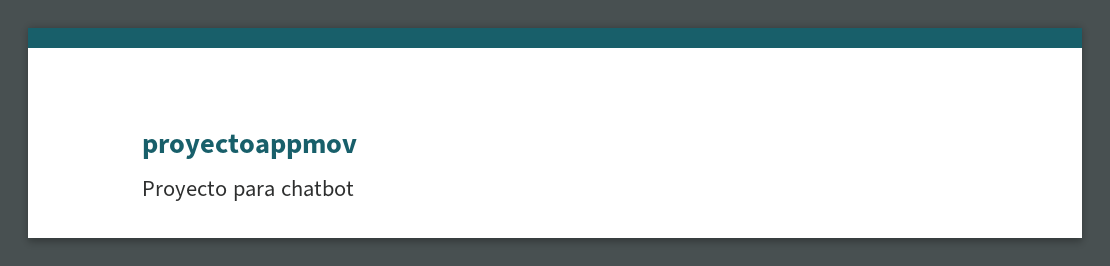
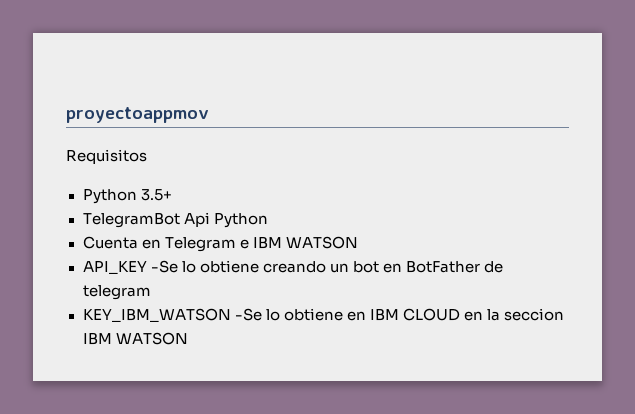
[142,180,355,201] Proyecto para chatbot -> [66,149,147,164] [82,189,172,204] [82,212,268,228] [82,236,358,252] [82,260,503,274] [82,285,151,300] [82,308,564,322] [82,332,188,345] Requisitos // Python 3.5+ // TelegramBot Api Python // Cuenta en Telegram e IBM WATSON // API_KEY -Se lo obtiene creando un bot en BotFather de telegram // KEY_IBM_WATSON -Se lo obtiene en IBM CLOUD en la seccion IBM WATSON

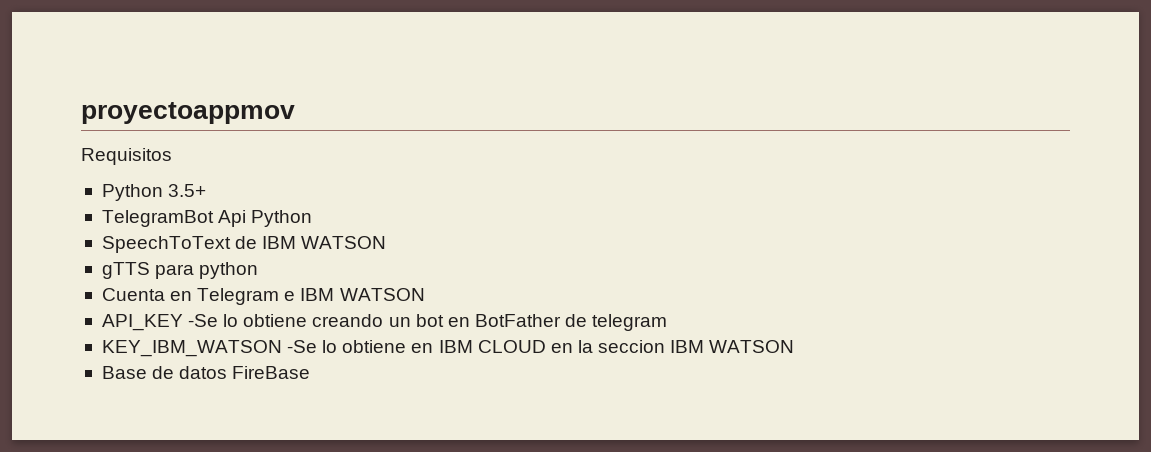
(268, 220) none -> [101,236,387,253] [101,262,259,279] // SpeechToText de IBM WATSON // gTTS para python
(188, 338) none -> [101,366,311,379] // Base de datos FireBase

